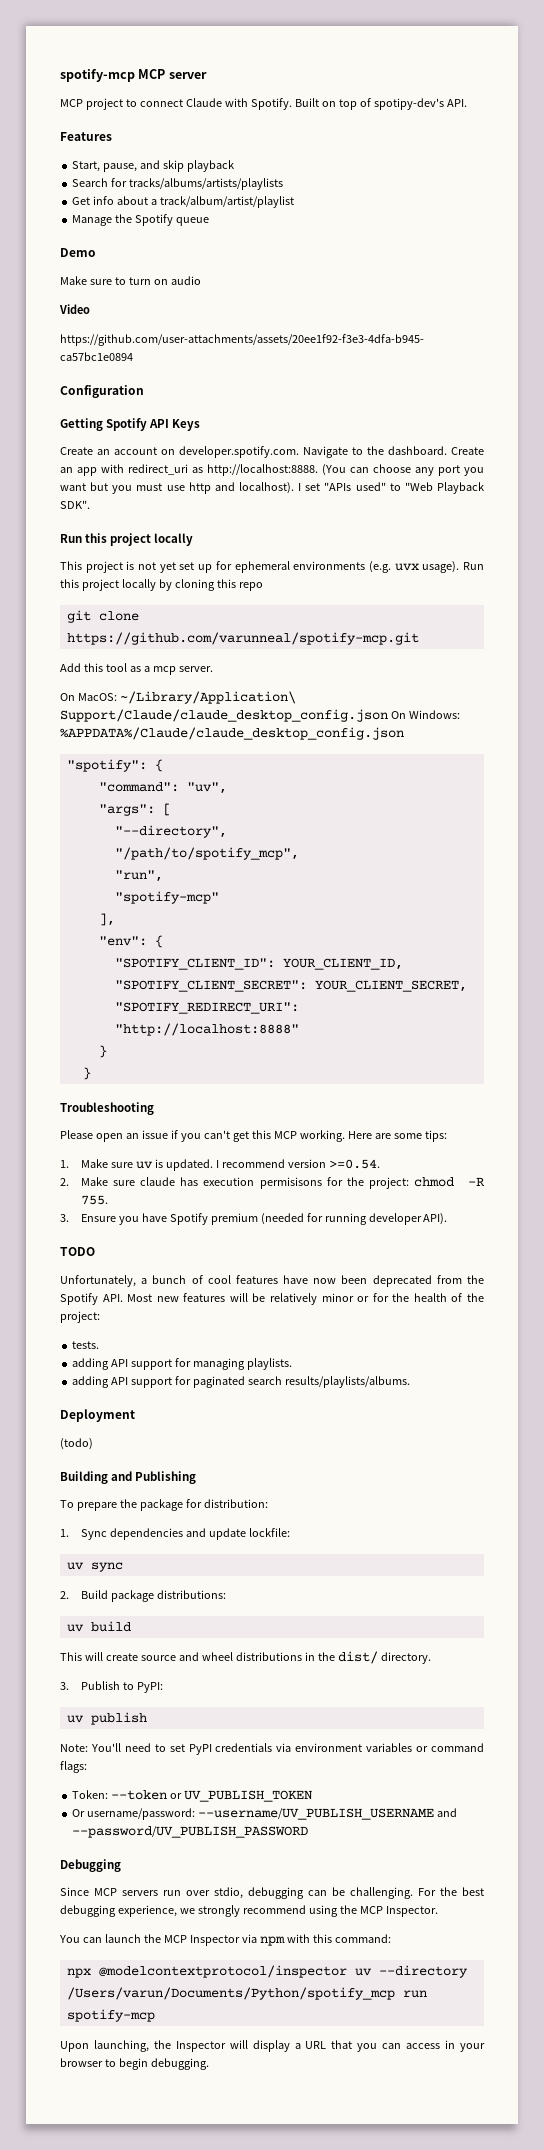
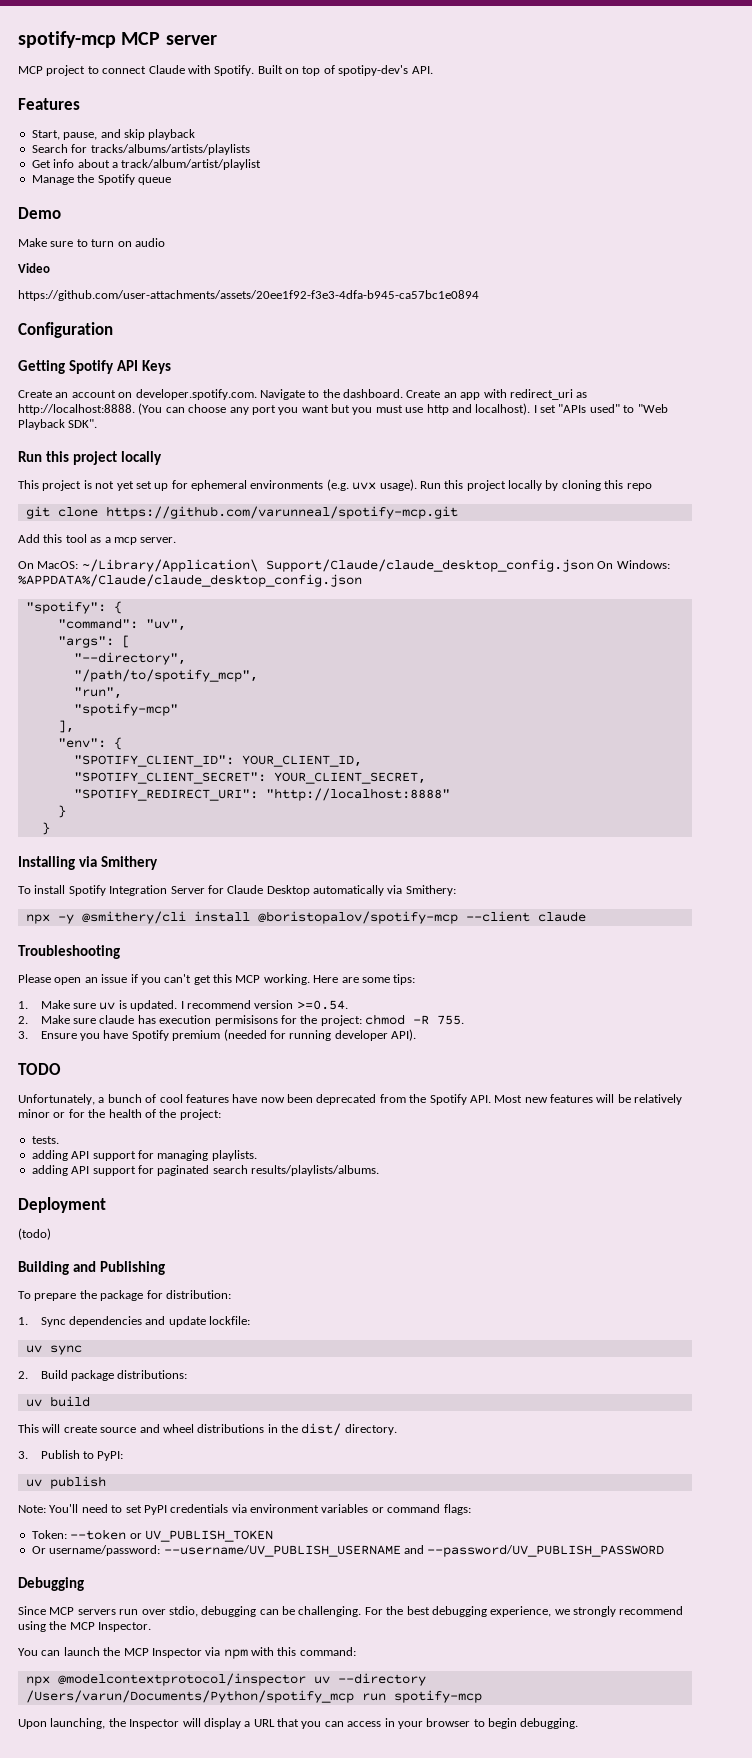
(91, 1073) none -> [18,856,158,870] [18,885,456,896] [25,911,586,924] // Installing via Smithery // To install Spotify Integration Server for Claude Desktop automatically via Smithery: // npx -y @smithery/cli install @boristopalov/spotify-mcp --client claude

